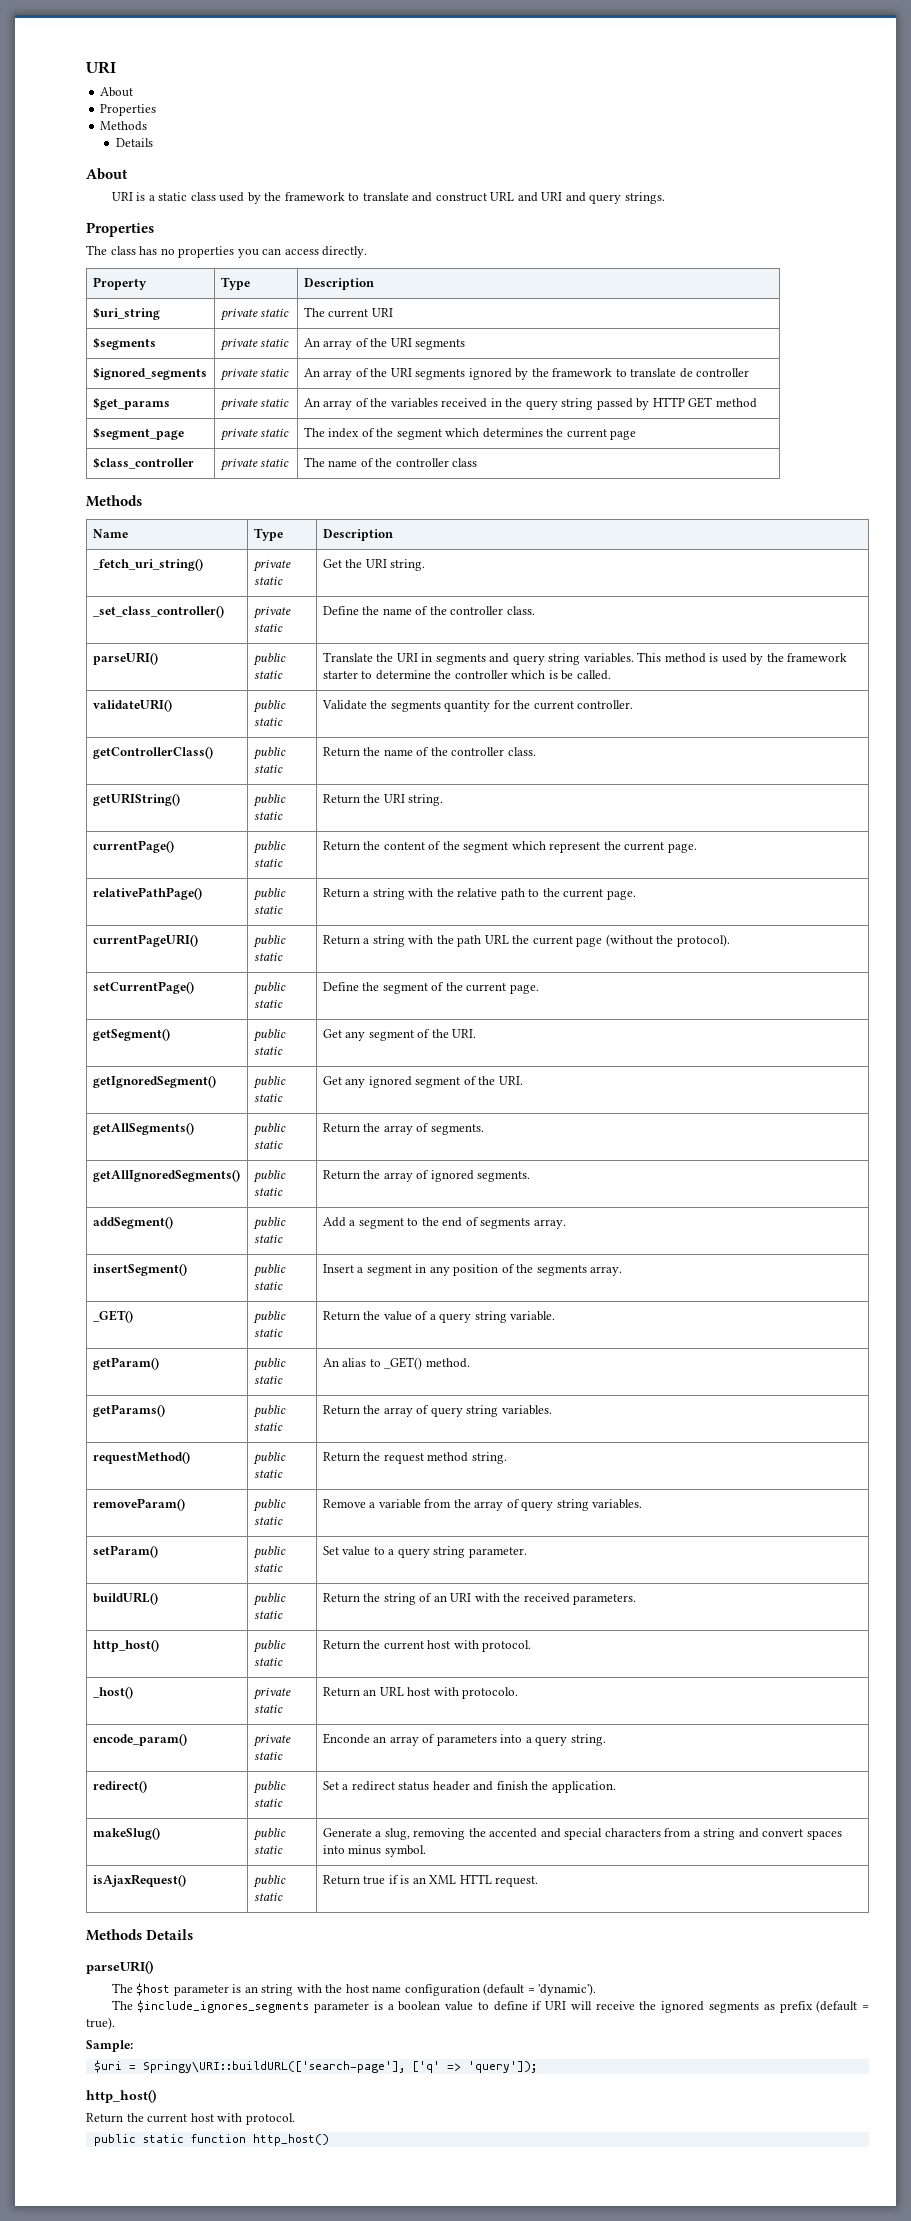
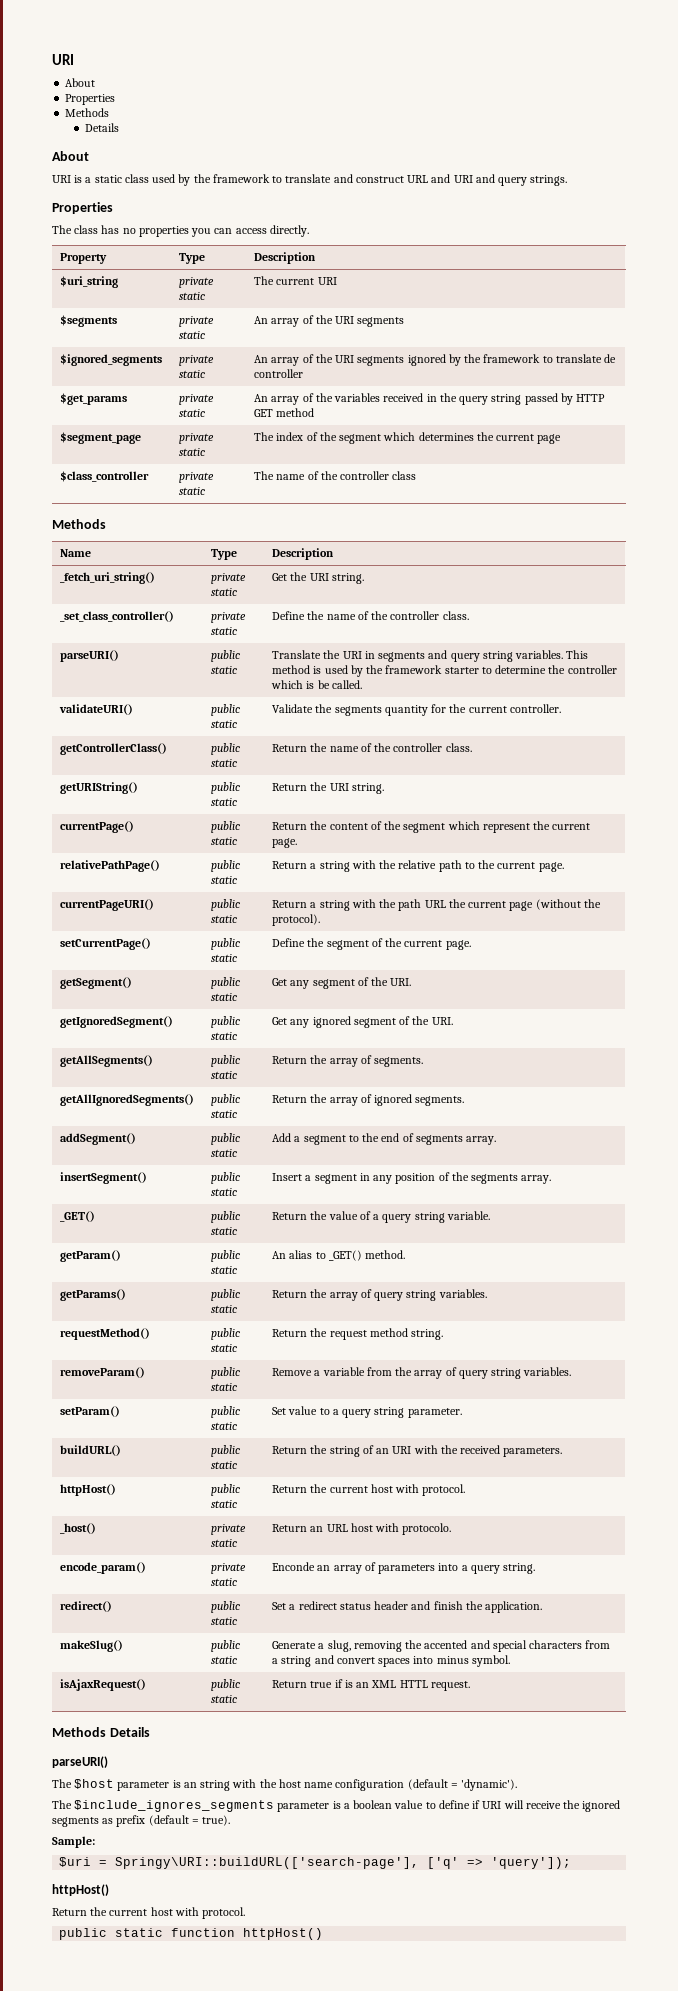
[92,1639,159,1652] http_host() -> [60,1484,117,1496] httpHost()
[86,2089,156,2103] http_host() -> [52,1884,109,1896] httpHost()
[252,2134,329,2146] http_host() -> [243,1928,324,1940] httpHost()

